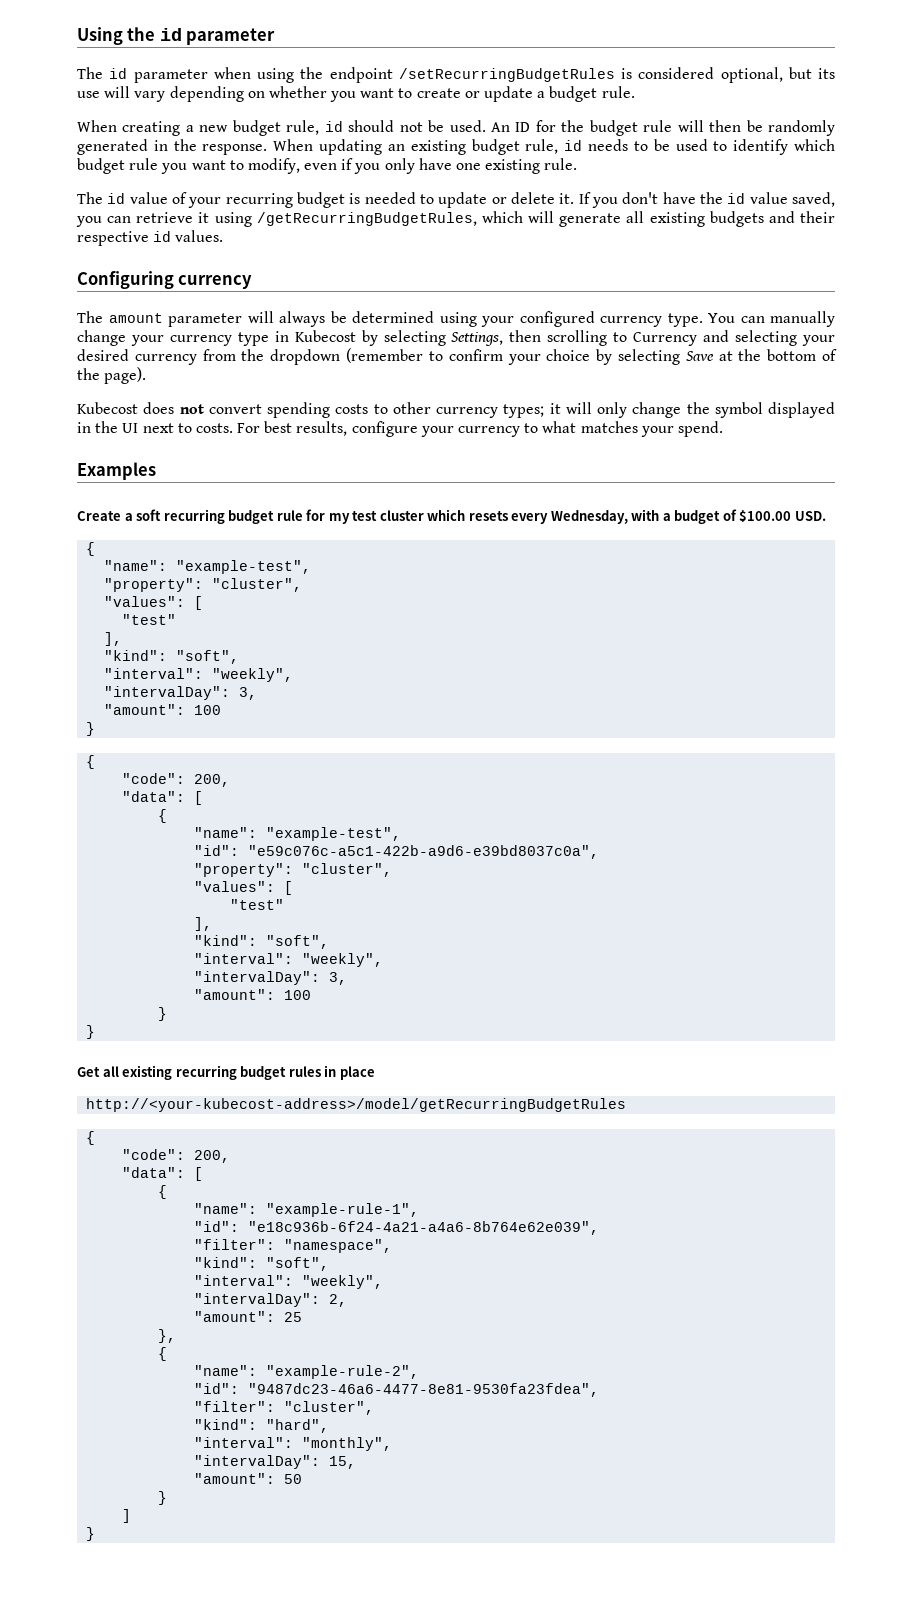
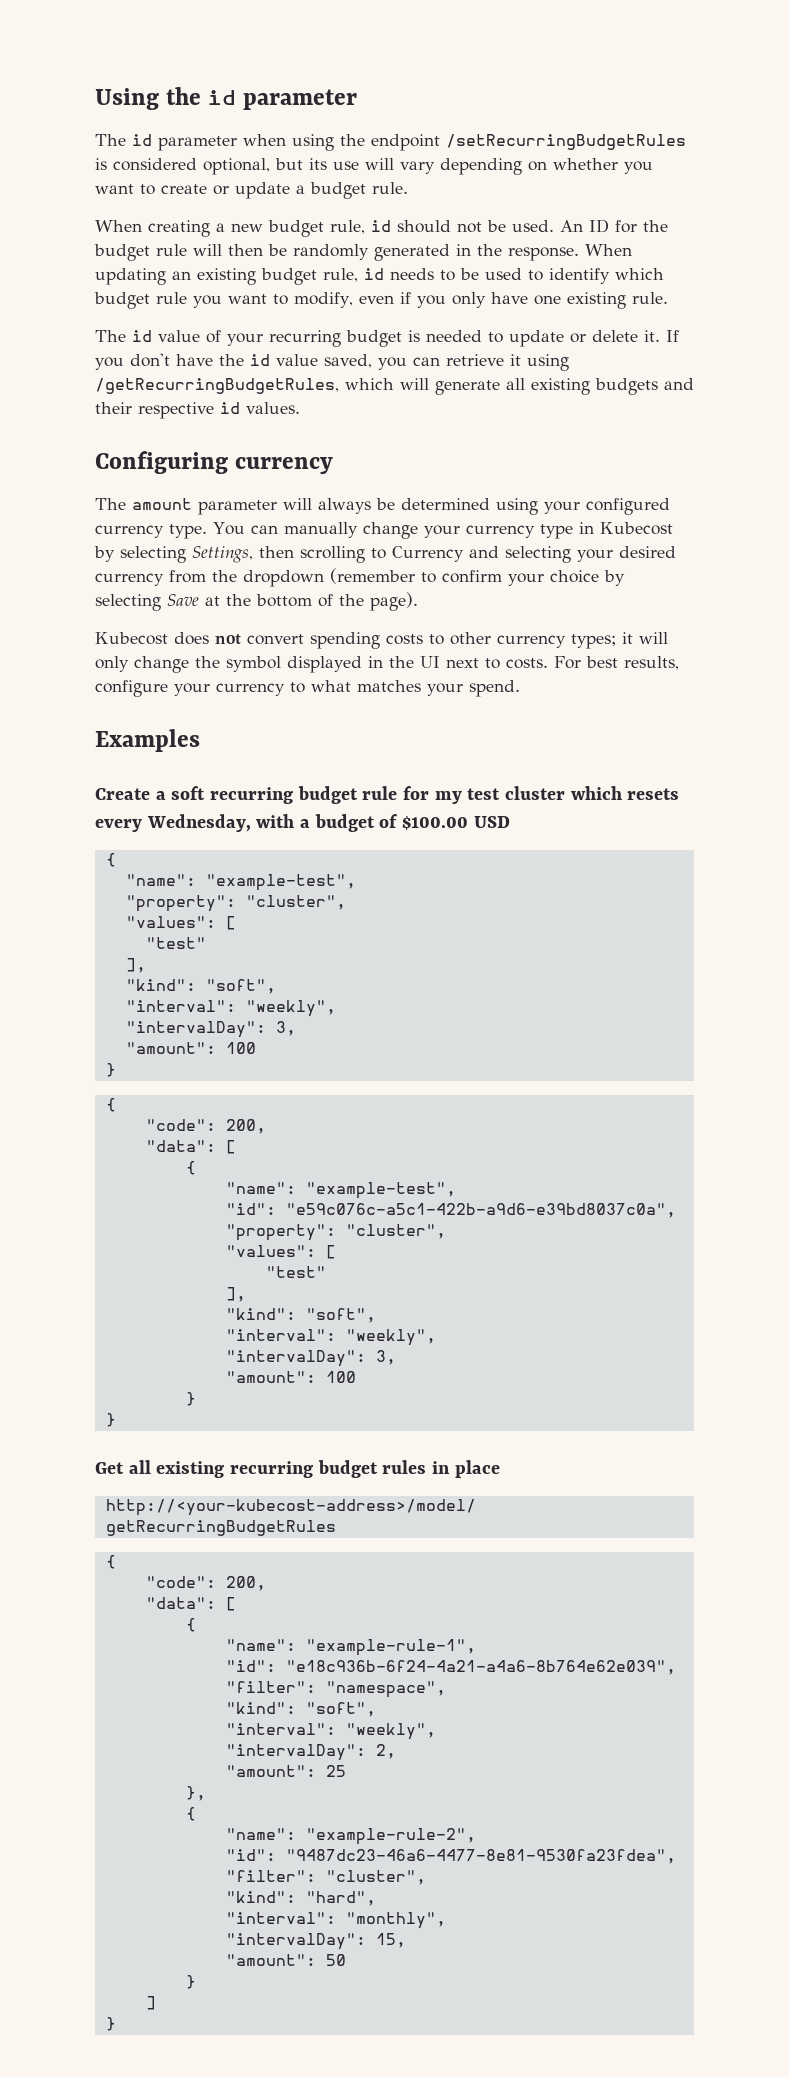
[794,511,826,521] USD. -> [473,816,510,828] USD

